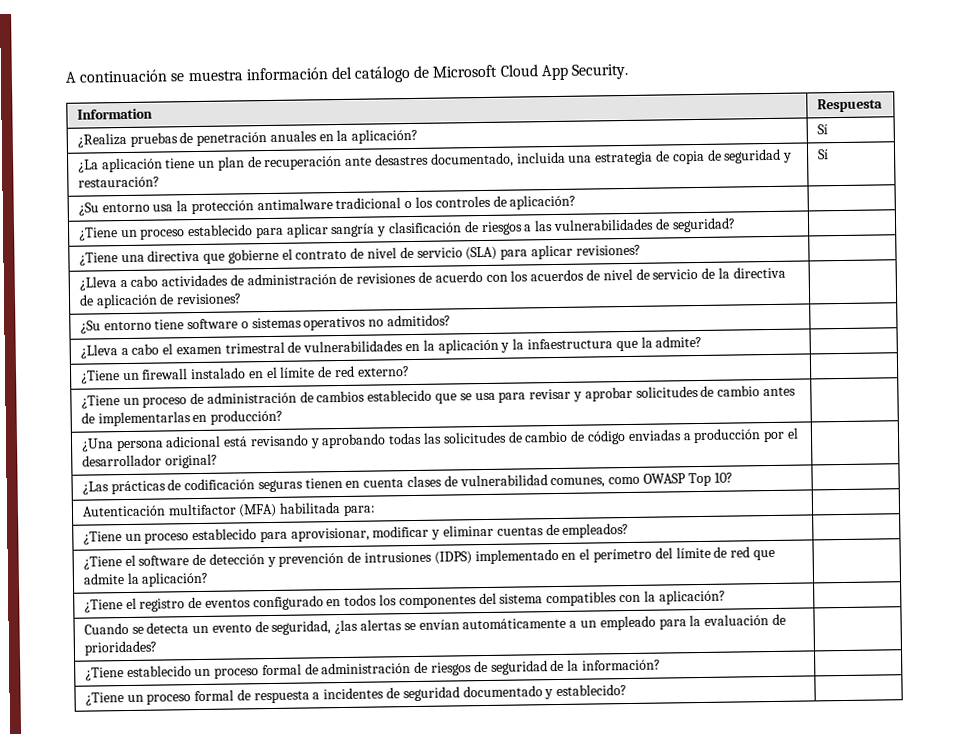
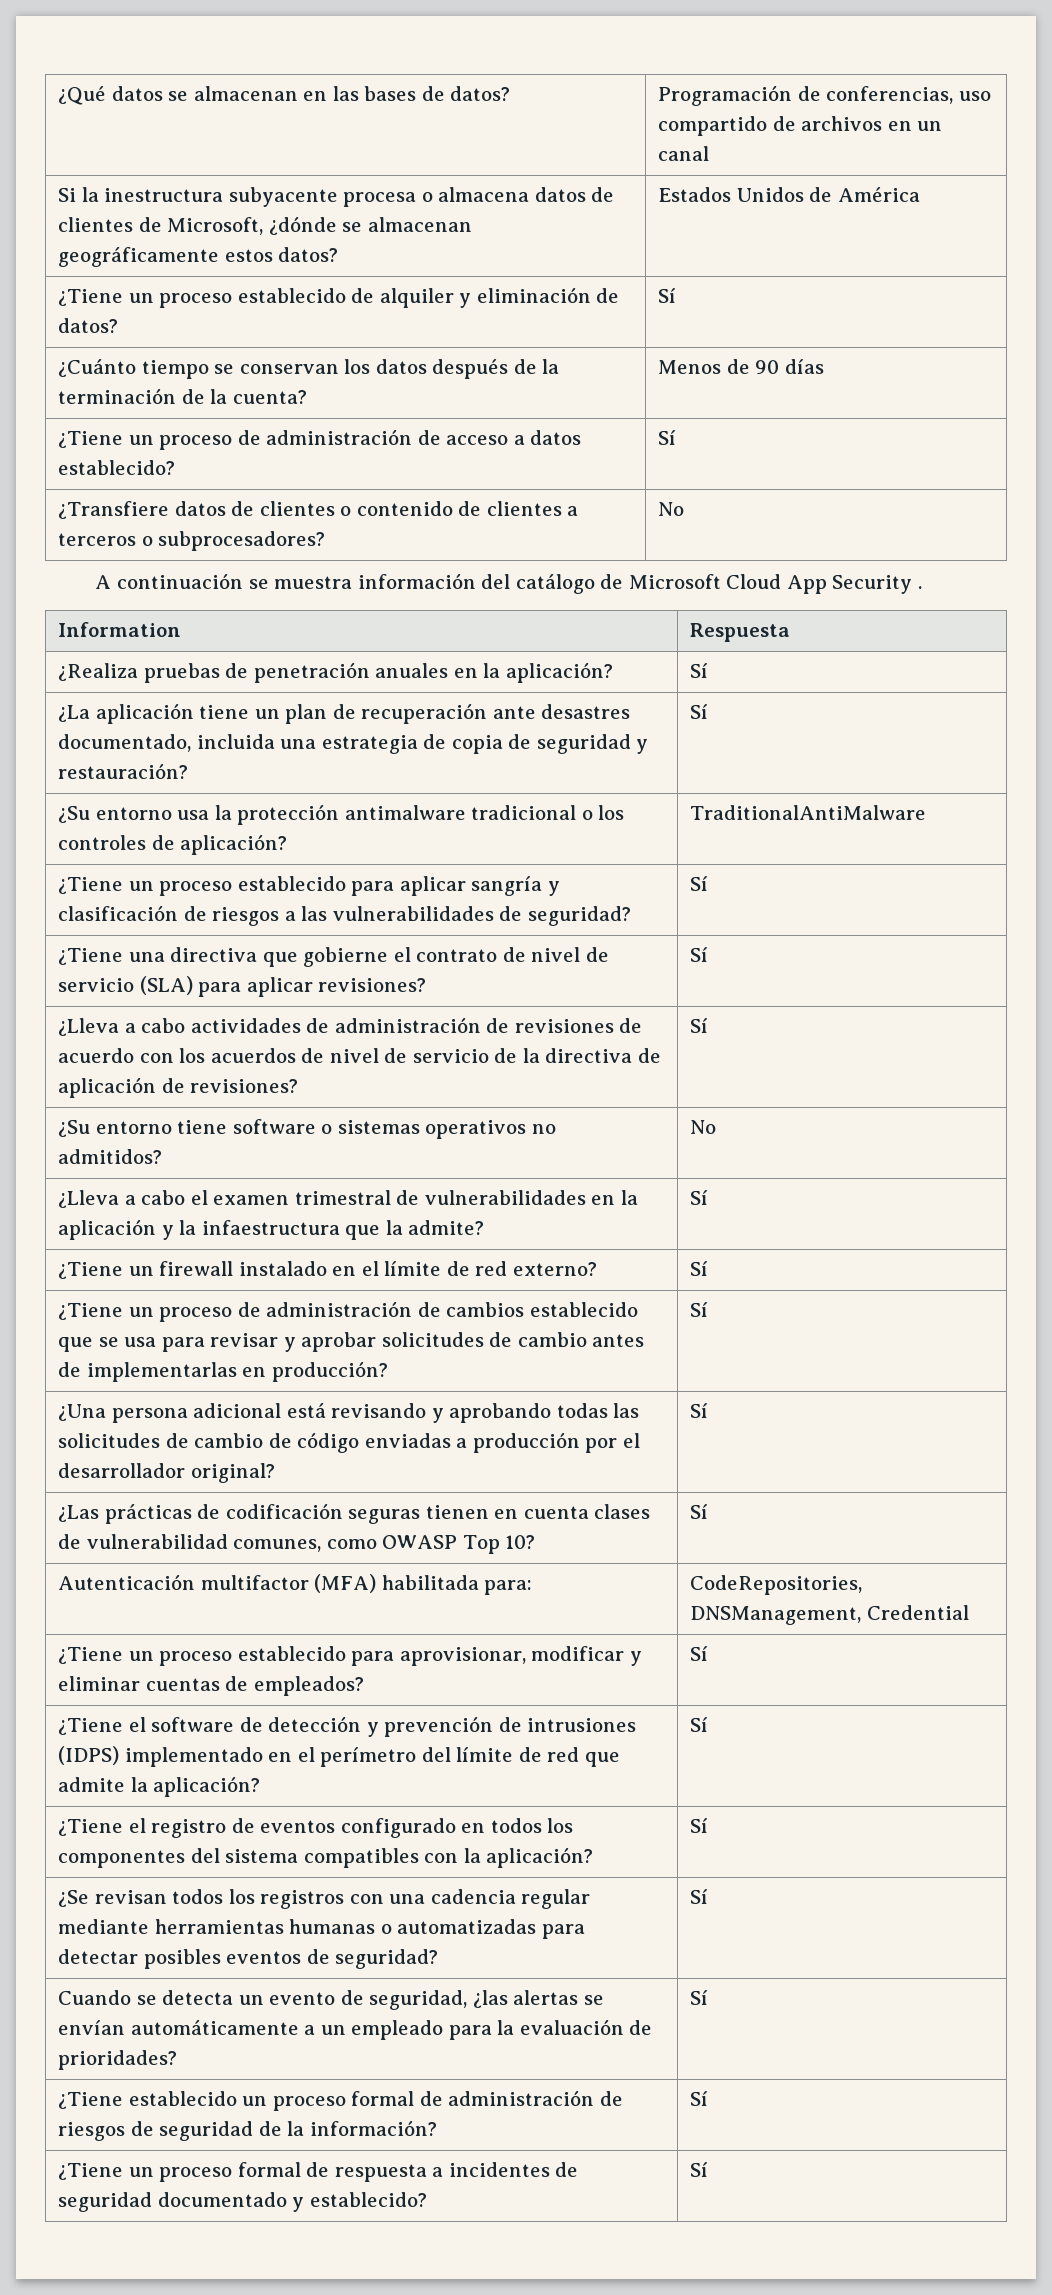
(65, 77) none -> [58,86,511,105] [658,85,991,106] [658,116,943,136] [658,146,710,161] [58,187,615,207] [58,216,472,235] [58,247,339,267] [658,187,920,202] [58,287,620,308] [58,318,119,333] [658,288,677,303] [58,359,560,379] [58,388,307,404] [658,359,824,374] [58,429,582,450] [58,460,176,475] [658,430,677,445] [58,501,579,519] [58,531,326,551] [658,502,685,516] ¿Qué datos se almacenan en las bases de datos? | Programación de conferencias, uso compartido de archivos en un canal // Si la inestructura subyacente procesa o almacena datos de clientes de Microsoft, ¿dónde se almacenan geográficamente estos datos? | Estados Unidos de América // ¿Tiene un proceso establecido de alquiler y eliminación de datos? | Sí // ¿Cuánto tiempo se conservan los datos después de la terminación de la cuenta? | Menos de 90 días // ¿Tiene un proceso de administración de acceso a datos establecido? | Sí // ¿Transfiere datos de clientes o contenido de clientes a terceros o subprocesadores? | No //
[571,63,629,80] Security. -> [832,575,922,594] Security .
(577, 202) none -> [690,805,927,820] TraditionalAntiMalware
(736, 225) none -> [690,876,709,891] Sí
(641, 250) none -> [690,947,709,962] Sí
(243, 299) none -> [690,1018,709,1033] Sí
(452, 320) none -> [690,1120,717,1134] No
(703, 341) none -> [690,1190,709,1205] Sí
(410, 371) none -> [690,1261,709,1276] Sí
(284, 417) none -> [690,1302,709,1317] Sí
(218, 461) none -> [690,1403,709,1418] Sí
(733, 477) none -> [690,1504,709,1519] Sí
(376, 510) none -> [690,1575,863,1595] [690,1605,969,1625] CodeRepositories, DNSManagement, Credential
(630, 530) none -> [690,1646,709,1661] Sí
(210, 579) none -> [690,1717,709,1732] Sí
(726, 597) none -> [690,1818,709,1833] [58,1889,591,1909] [58,1919,585,1939] [58,1949,439,1969] [690,1889,709,1904] Sí // ¿Se revisan todos los registros con una cadencia regular mediante herramientas humanas o automatizadas para detectar posibles eventos de seguridad? | Sí
(157, 648) none -> [690,1990,709,2005] Sí
(661, 665) none -> [690,2091,709,2106] Sí
(628, 690) none -> [690,2162,709,2177] Sí

